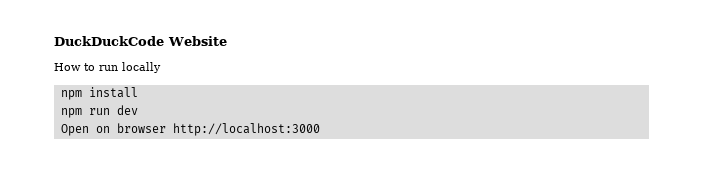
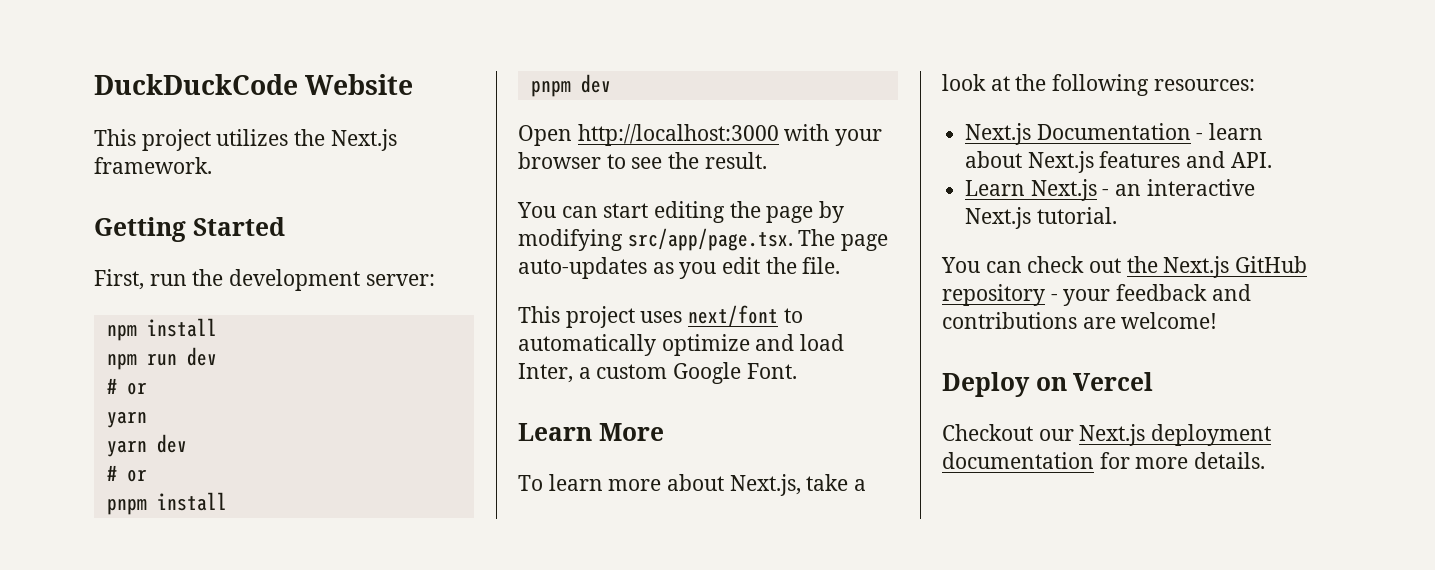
[54,62,161,73] How to run locally -> [94,129,397,151] [94,157,212,174] [94,217,285,242] [94,269,435,291] This project utilizes the Next.js framework. // Getting Started // First, run the development server:
[60,123,320,136] Open on browser http://localhost:3000 -> [106,378,147,395] [106,411,147,428] [106,434,187,457] [106,465,147,482] [106,492,227,515] [530,74,611,97] [518,124,883,146] [518,152,767,169] [517,201,845,223] [518,228,889,251] [518,257,841,279] [518,305,803,328] [518,334,845,356] [518,362,797,384] [518,423,664,441] [518,474,867,496] [942,74,1255,96] [965,123,1264,145] [965,151,1272,173] [965,179,1255,201] [965,207,1117,229] [941,256,1308,278] [942,284,1251,306] [942,312,1218,329] [942,372,1154,397] [942,424,1272,446] [942,452,1266,469] # or // yarn // yarn dev // # or // pnpm install // pnpm dev // Open http://localhost:3000 with your browser to see the result. // You can start editing the page by modifying src/app/page.tsx. The page auto-updates as you edit the file. // This project uses next/font to automatically optimize and load Inter, a custom Google Font. // Learn More // To learn more about Next.js, take a look at the following resources: // Next.js Documentation - learn about Next.js features and API. // Learn Next.js - an interactive Next.js tutorial. // You can check out the Next.js GitHub repository - your feedback and contributions are welcome! // Deploy on Vercel // Checkout our Next.js deployment documentation for more details.

